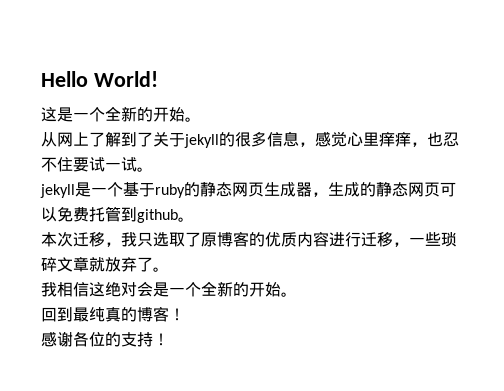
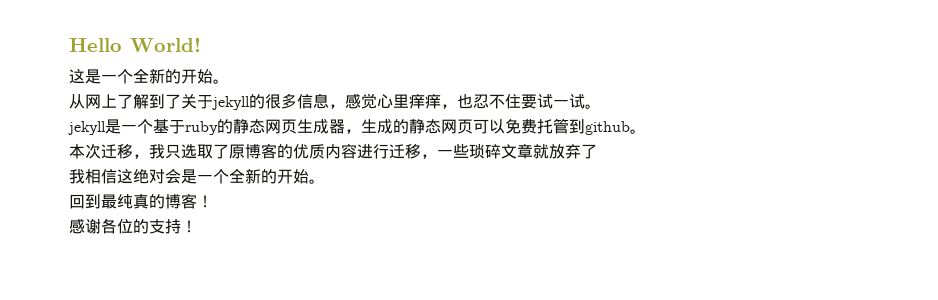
[153,267,169,272] 。 -> (597, 151) none

